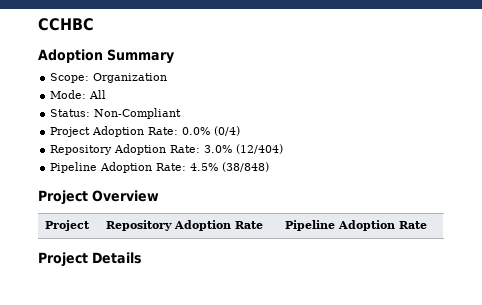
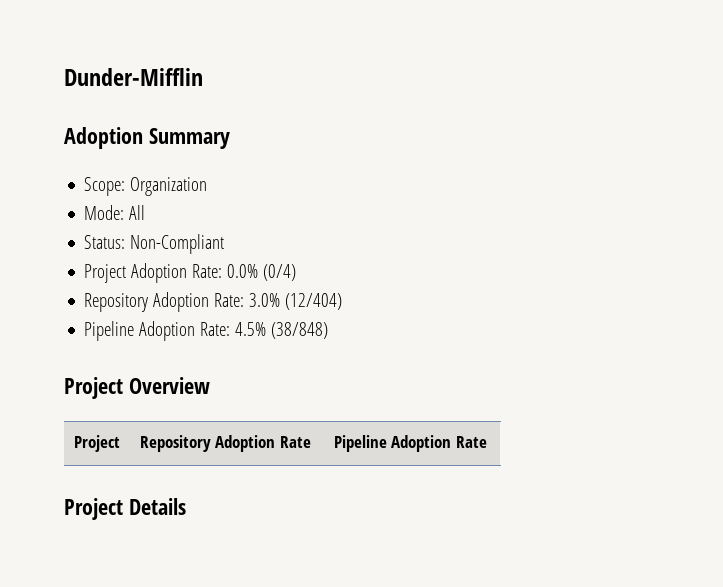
[38,18,94,31] CCHBC -> [64,68,203,86] Dunder-Mifflin

